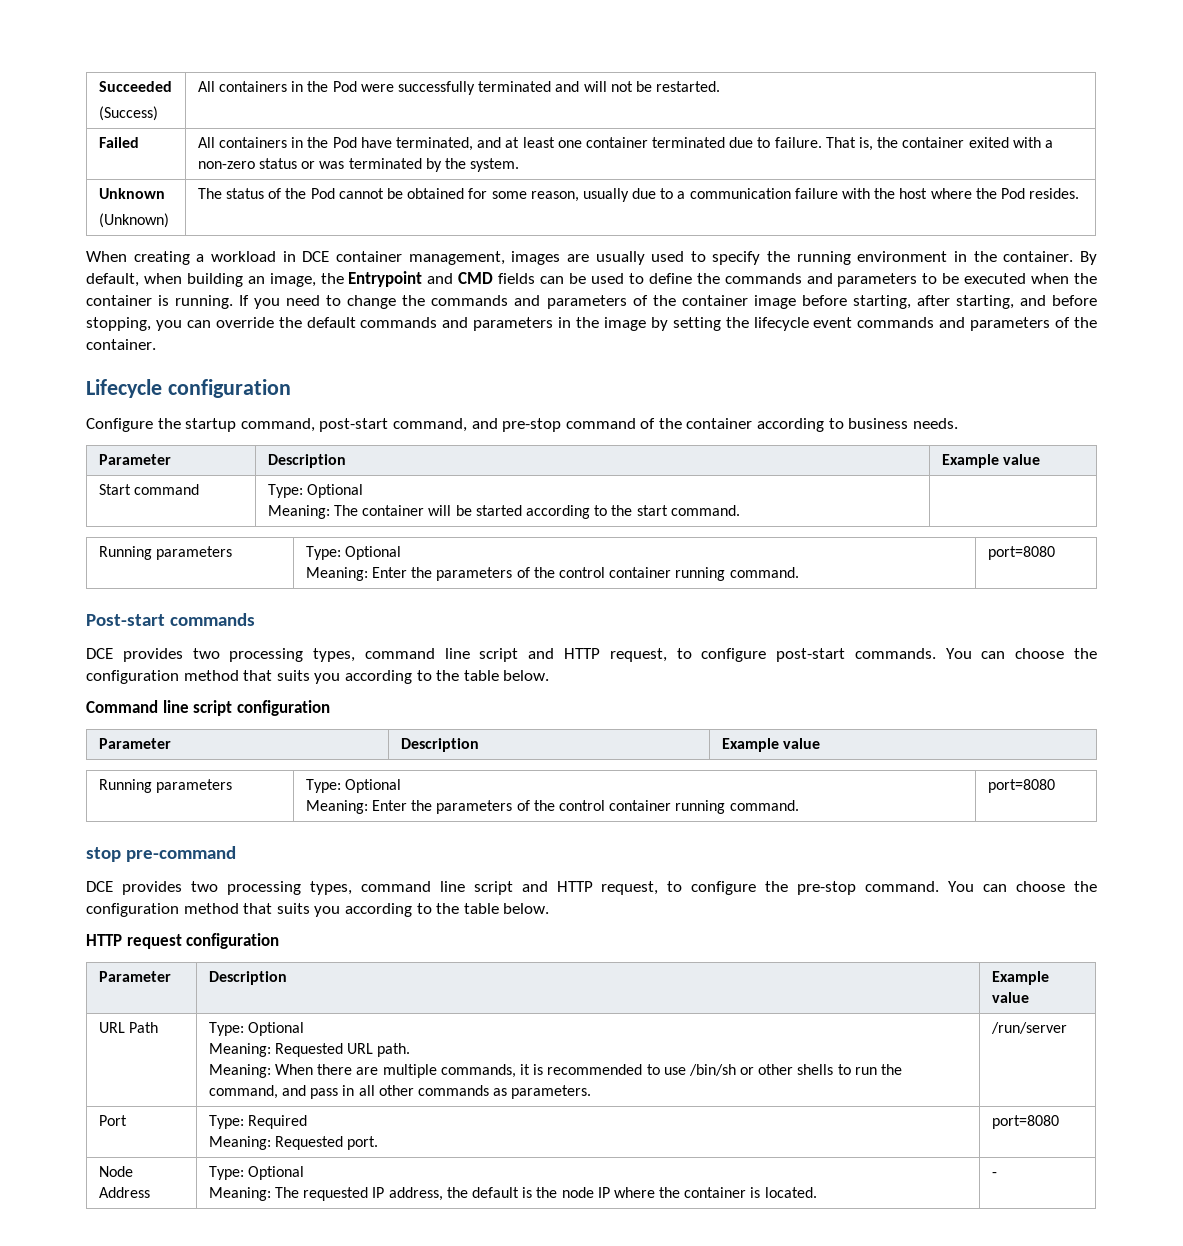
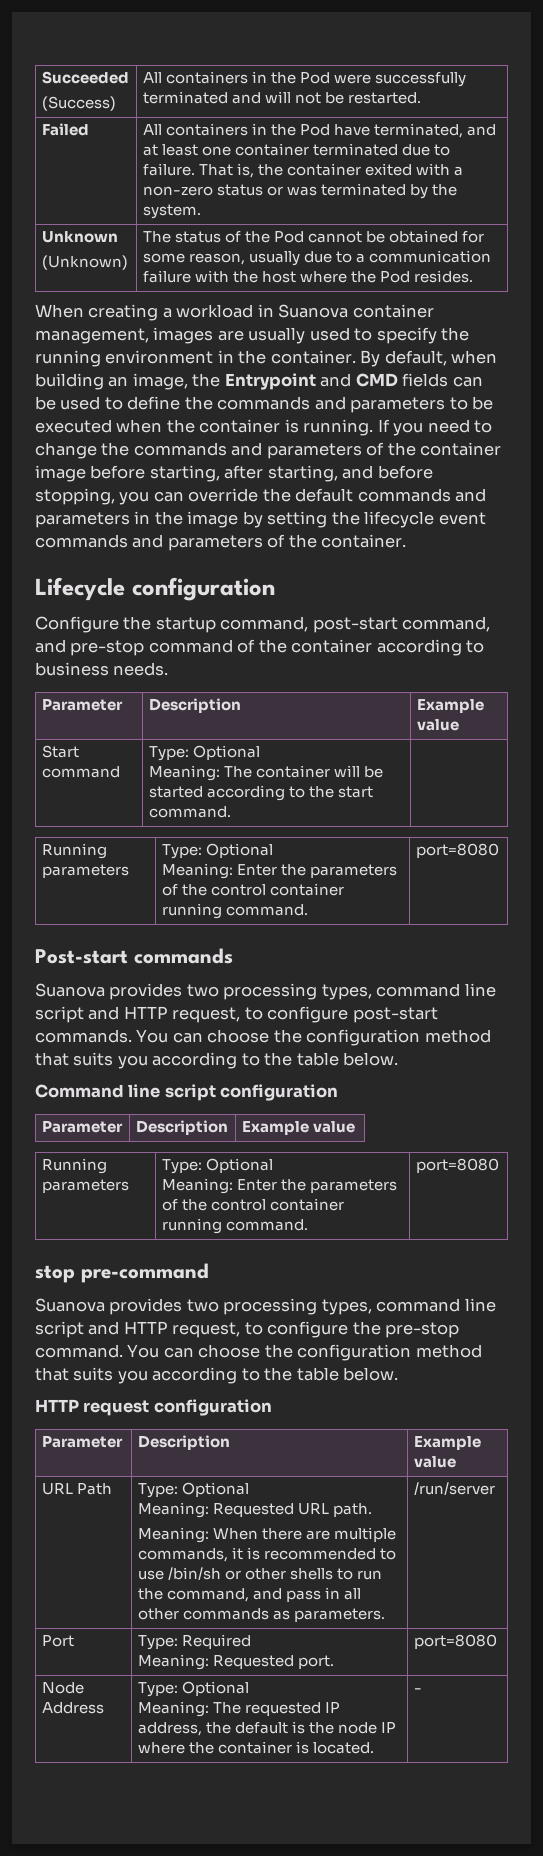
[302,251,330,262] DCE -> [278,304,349,318] Suanova
[86,648,113,659] DCE -> [35,983,105,997] Suanova
[86,881,113,892] DCE -> [35,1298,105,1312] Suanova

